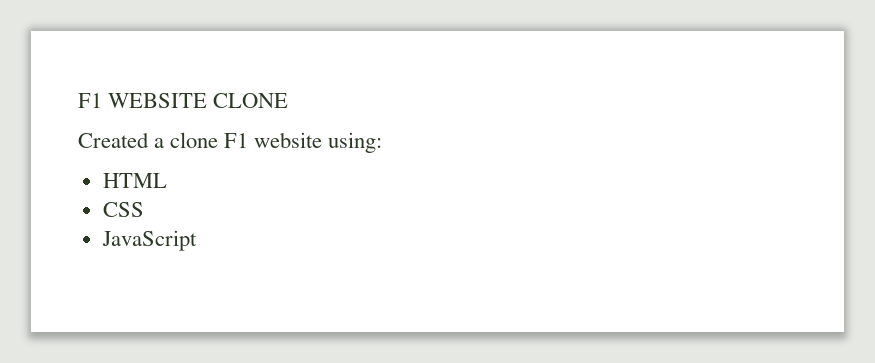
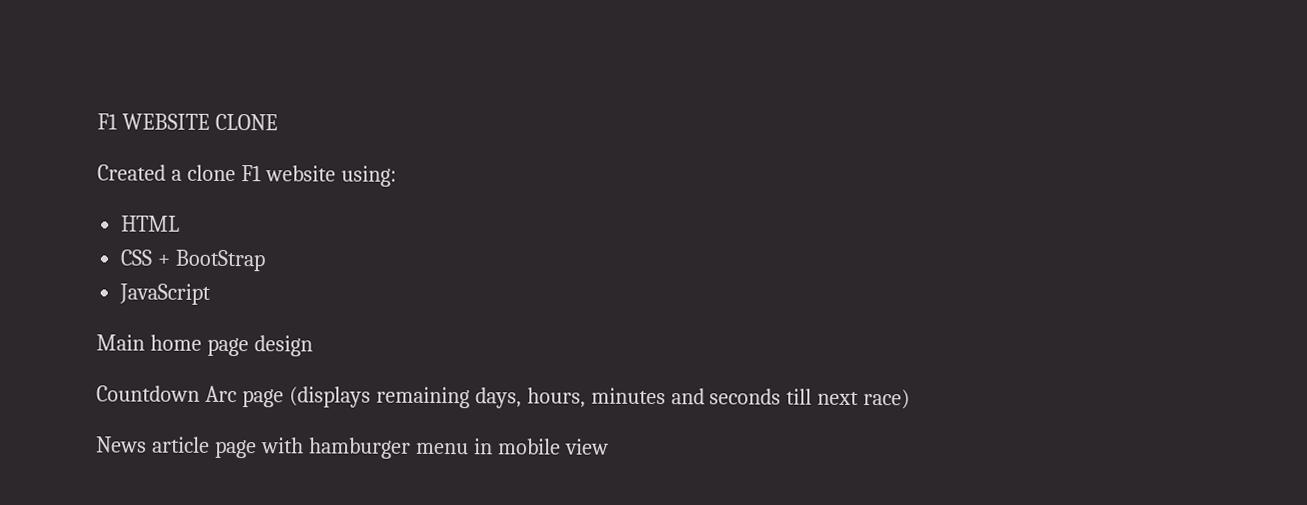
(144, 209) none -> [157,249,267,272] + BootStrap
(197, 240) none -> [96,334,313,357] [96,385,911,410] [96,436,609,459] // Main home page design // Countdown Arc page (displays remaining days, hours, minutes and seconds till next race) // News article page with hamburger menu in mobile view

